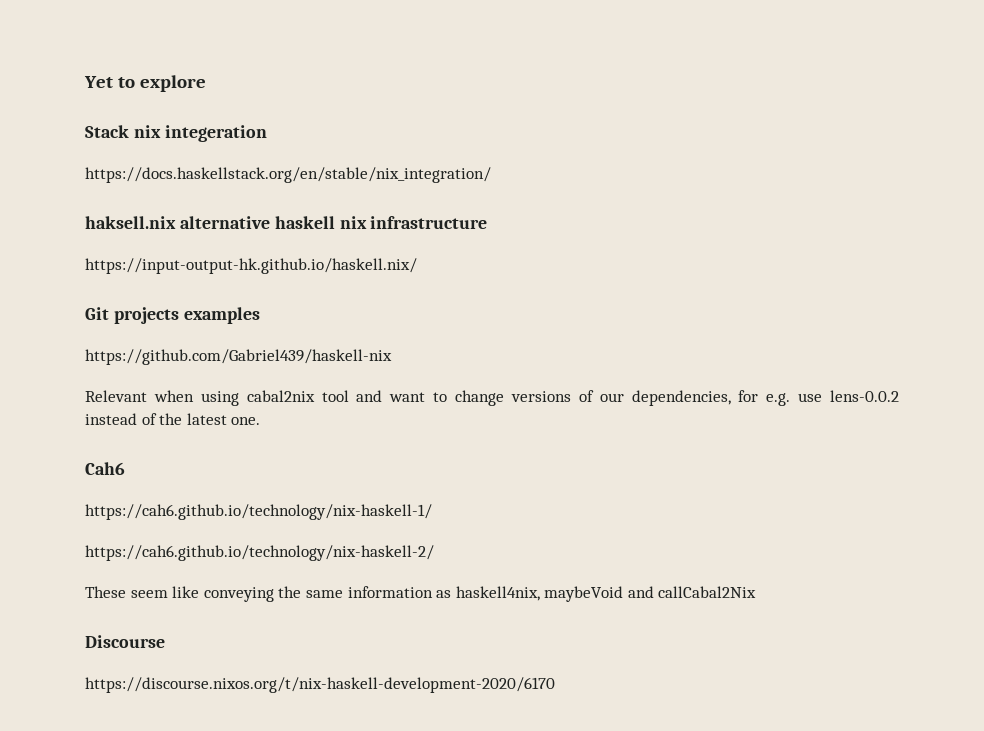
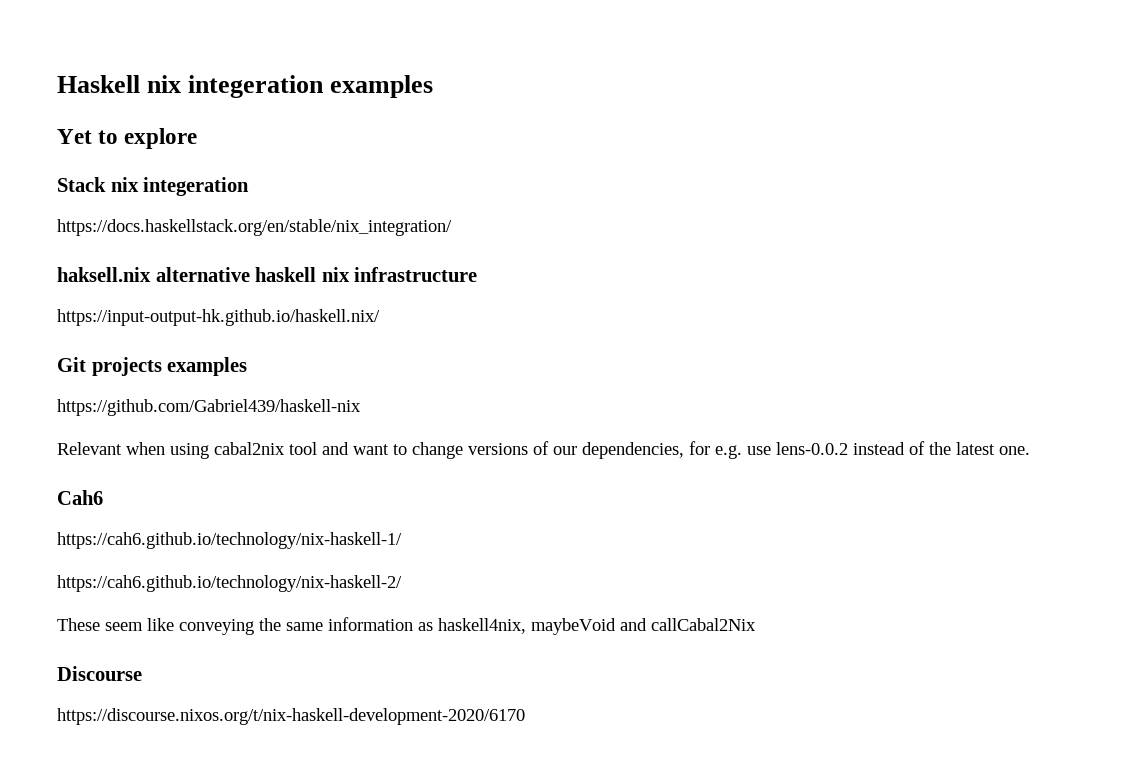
(84, 82) none -> [57,75,434,98] Haskell nix integeration examples //

